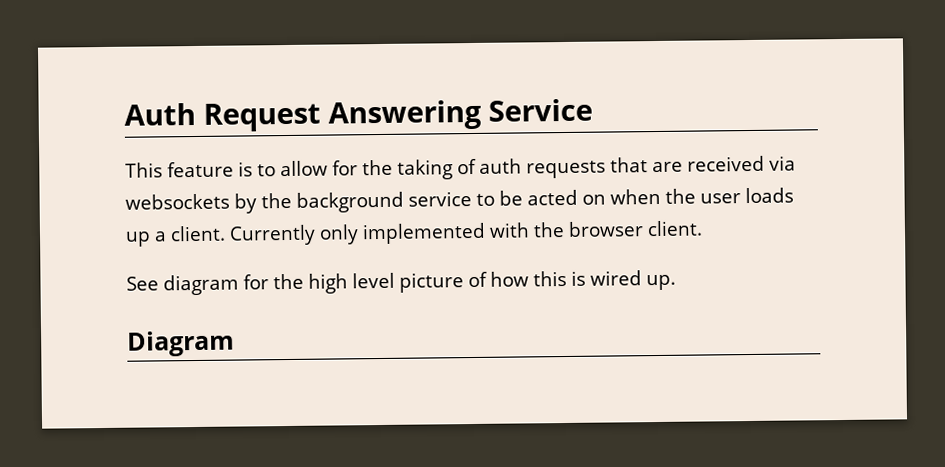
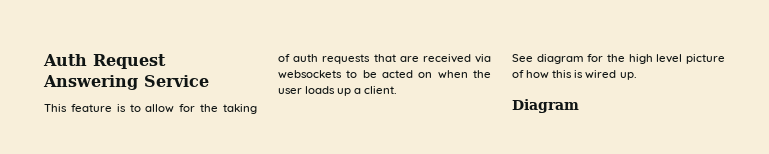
[234,191,472,214] by the background service -> (342, 74) none
[229,220,703,246] Currently only implemented with the browser client. -> (398, 90) none

